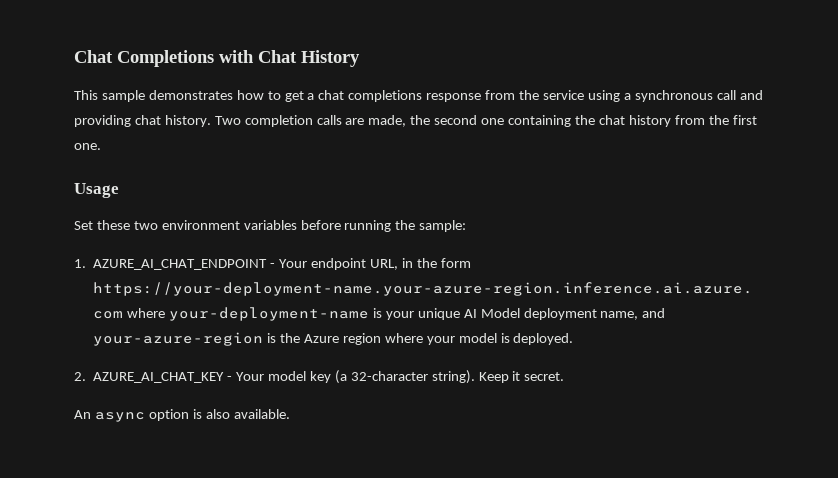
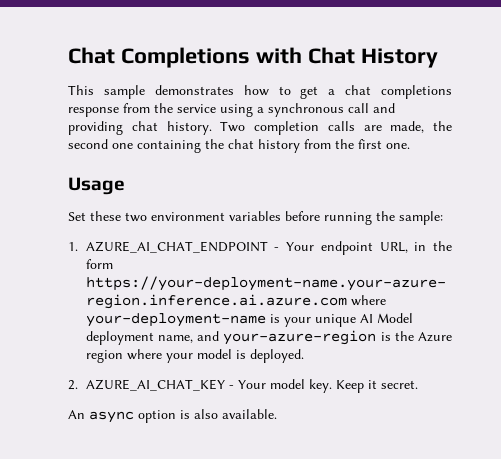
[309,370,475,384] key (a 32-character string). -> [308,379,332,393] key.

